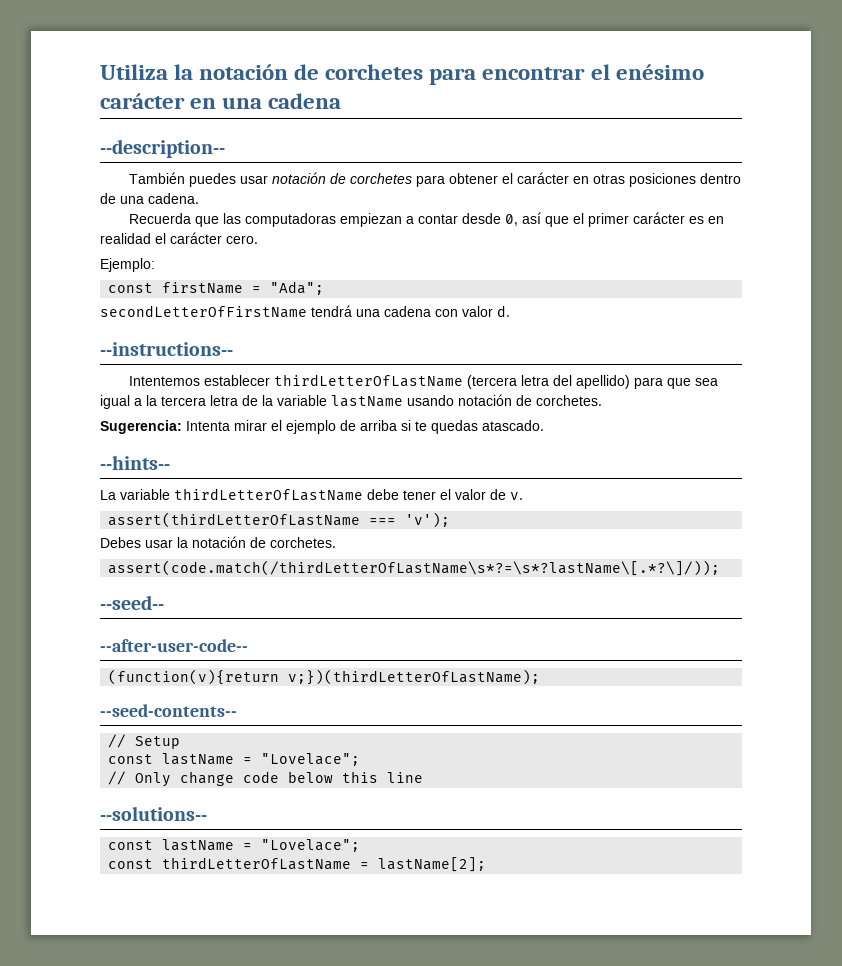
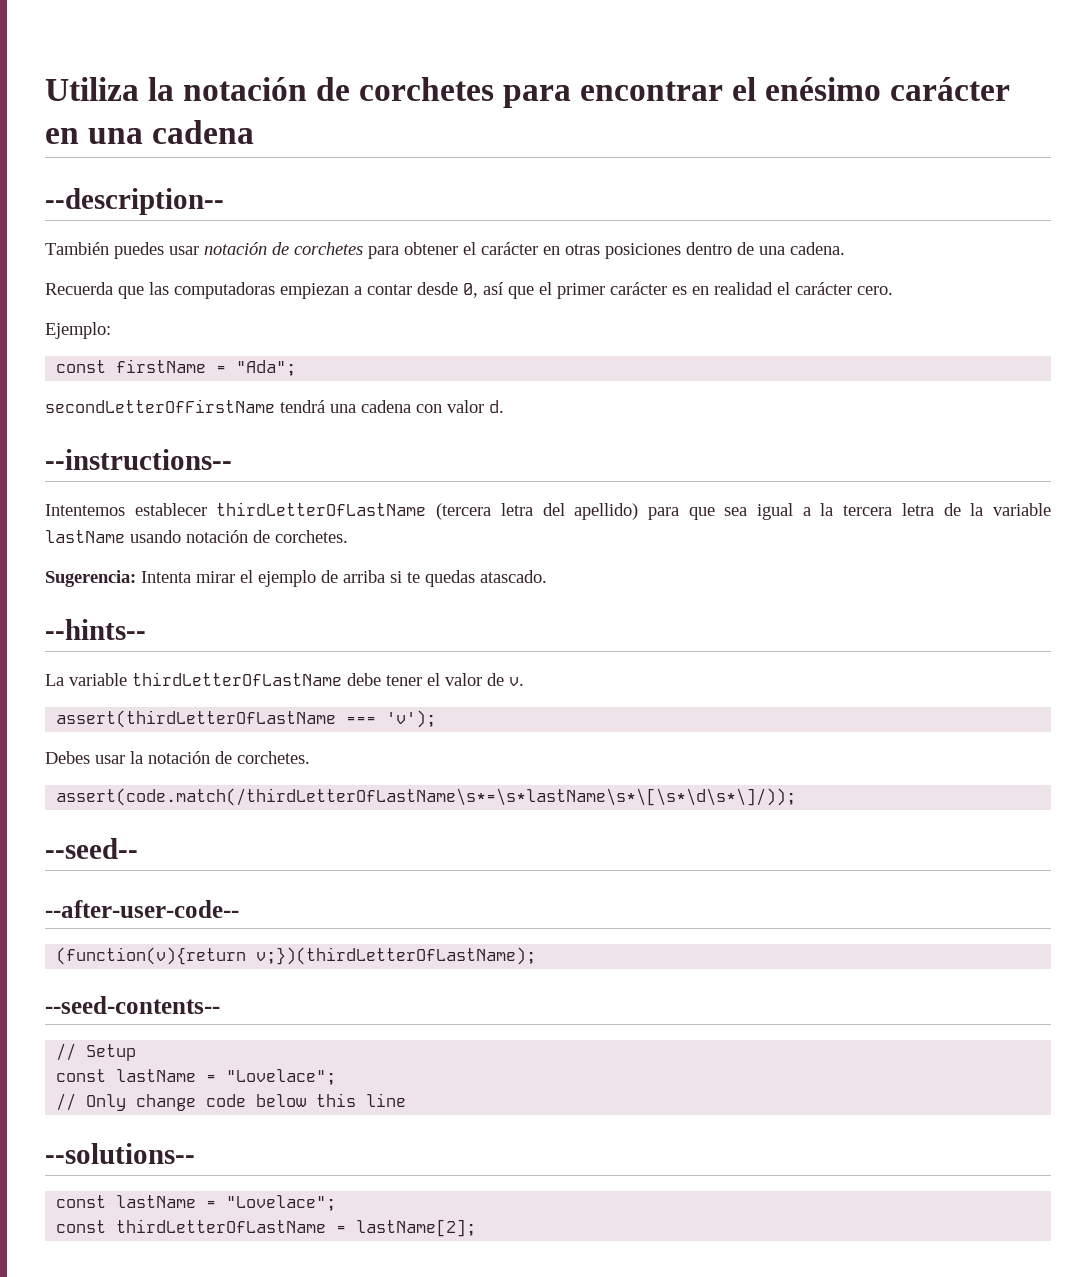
[108,560,721,576] assert(code.match(/thirdLetterOfLastName\s*?=\s*?lastName\[.*?\]/)); -> [56,788,797,806] assert(code.match(/thirdLetterOfLastName\s*=\s*lastName\s*\[\s*\d\s*\]/));

